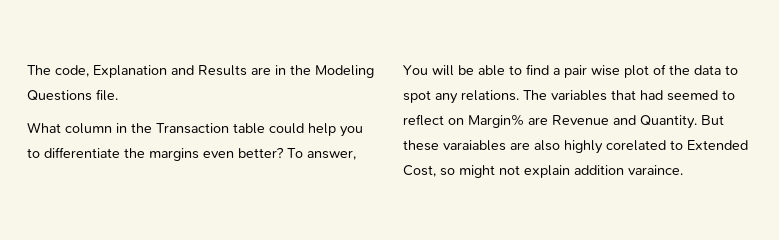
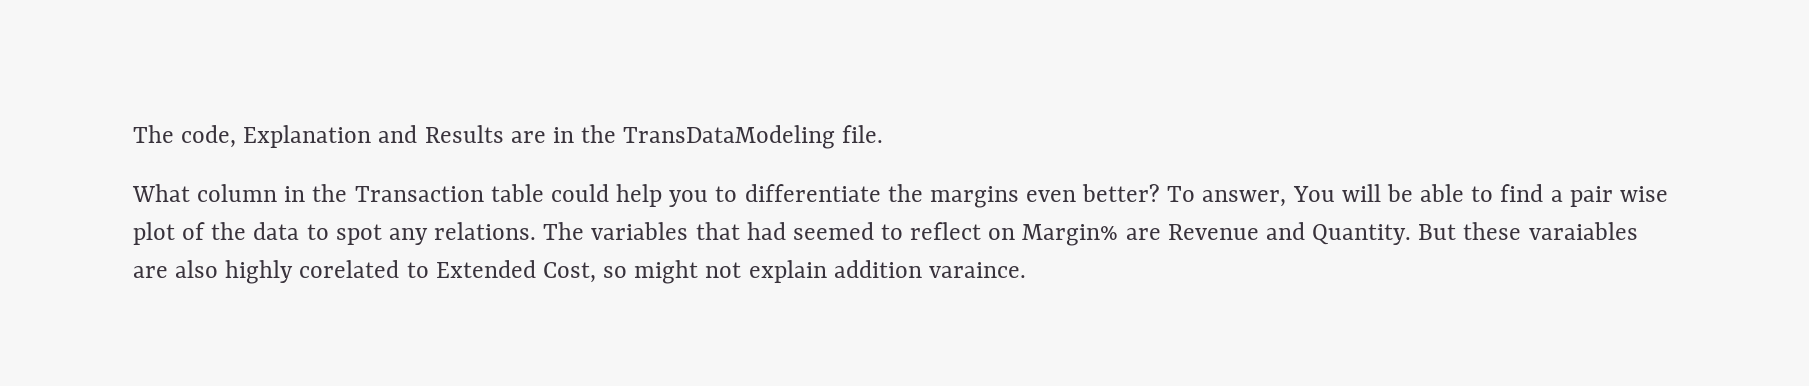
[315,65,374,78] [27,90,92,101] Modeling Questions -> [623,125,836,149] TransDataModeling

